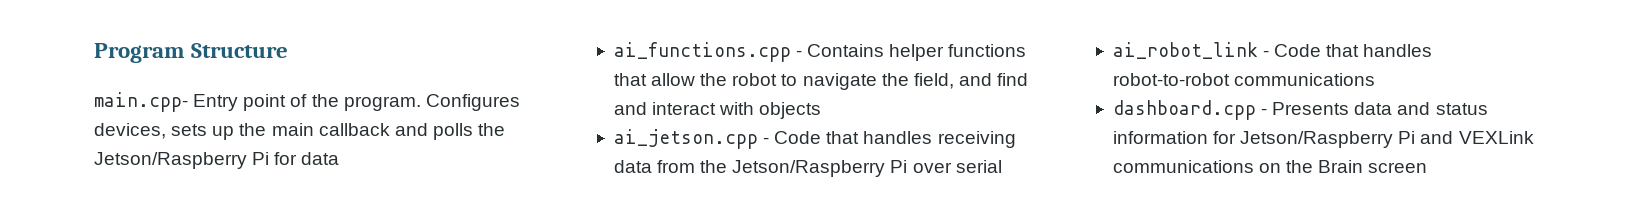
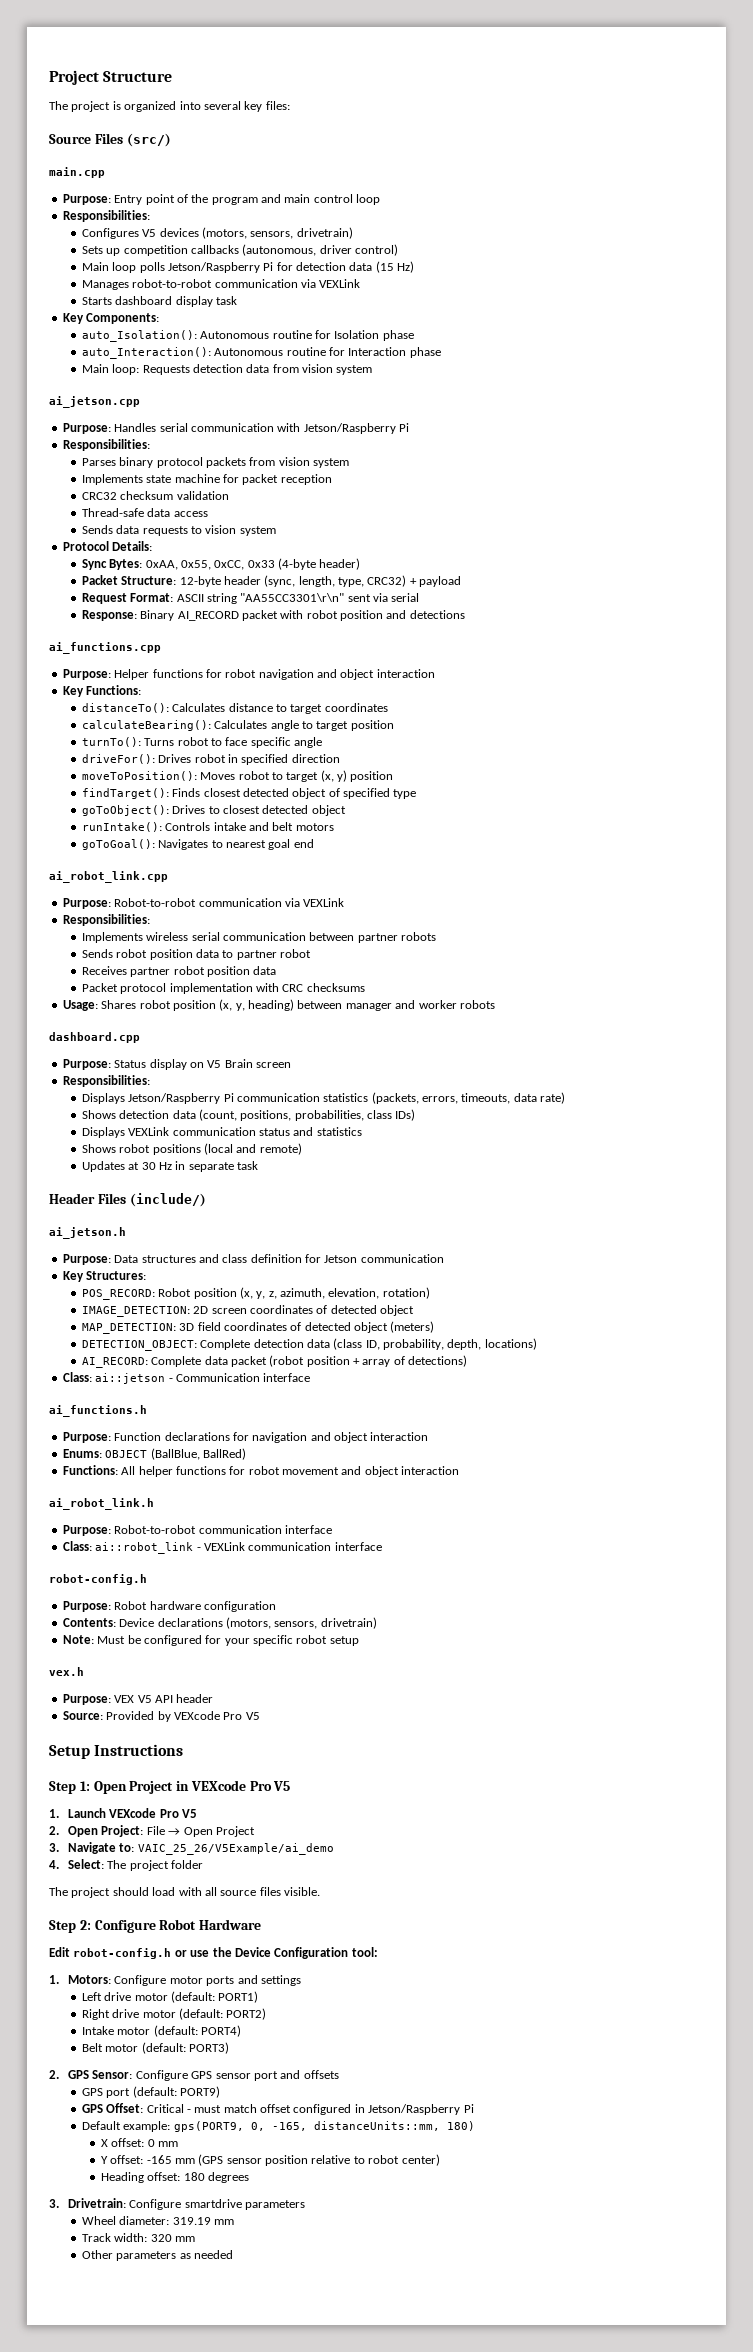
[94,43,185,63] Program -> [49,70,99,85] Project
[94,92,520,112] [94,123,506,140] [94,152,340,169] [613,42,1027,62] [613,73,1029,90] [613,102,822,119] [613,129,1016,149] [613,160,1002,177] [1112,42,1433,59] [1112,73,1376,86] [1112,100,1488,120] [1112,131,1534,148] [1112,160,1428,173] main.cpp- Entry point of the program. Configures devices, sets up the main callback and polls the Jetson/Raspberry Pi for data // ai_functions.cpp - Contains helper functions that allow the robot to navigate the field, and find and interact with objects // ai_jetson.cpp - Code that handles receiving data from the Jetson/Raspberry Pi over serial // ai_robot_link - Code that handles robot-to-robot communications // dashboard.cpp - Presents data and status information for Jetson/Raspberry Pi and VEXLink communications on the Brain screen -> [49,101,290,112] [49,133,171,147] [49,167,105,178] [62,194,381,205] [62,210,150,222] [81,227,353,239] [81,244,399,256] [81,261,415,273] [81,279,361,290] [81,296,237,307] [62,313,160,324] [81,330,414,342] [81,347,441,359] [81,364,373,375] [49,396,140,408] [62,423,409,434] [62,439,150,451] [81,457,350,468] [81,474,332,485] [81,491,229,500] [81,508,208,517] [81,525,276,536] [62,541,153,551] [81,558,361,570] [81,575,462,587] [81,593,420,604] [81,610,465,621] [49,642,161,654] [62,669,435,680] [62,685,142,697] [81,703,388,714] [81,720,394,731] [81,737,323,748] [81,754,340,765] [81,770,394,782] [81,788,417,799] [81,805,346,816] [81,822,334,832] [81,839,314,850] [49,871,168,883] [62,898,345,909] [62,914,150,926] [81,932,437,943] [81,949,312,960] [81,966,277,977] [81,983,365,994] [62,999,495,1011] [49,1032,140,1043] [62,1059,291,1070] [62,1075,150,1087] [81,1092,566,1104] [81,1109,416,1121] [81,1127,362,1138] [81,1143,302,1155] [81,1161,259,1172] [49,1193,206,1207] [49,1227,126,1239] [62,1254,444,1265] [62,1271,147,1282] [81,1287,430,1300] [81,1305,415,1317] [81,1321,435,1334] [81,1338,537,1351] [81,1355,468,1368] [62,1372,311,1384] [49,1405,147,1417] [62,1432,429,1443] [62,1448,246,1460] [62,1465,460,1477] [49,1498,154,1510] [62,1525,332,1536] [62,1541,382,1554] [49,1574,147,1585] [62,1601,276,1612] [62,1617,377,1629] [62,1635,359,1646] [49,1667,84,1676] [62,1694,214,1705] [62,1711,260,1722] [49,1744,184,1759] [49,1780,291,1794] [49,1808,198,1818] [49,1825,255,1837] [49,1842,334,1855] [49,1859,204,1871] [49,1887,320,1898] [49,1919,262,1933] [49,1947,378,1959] [49,1975,301,1986] [81,1991,259,2003] [81,2008,267,2020] [81,2025,241,2037] [81,2042,229,2054] [49,2070,339,2081] [81,2086,220,2098] [81,2103,474,2115] [81,2121,475,2132] [100,2138,178,2147] [100,2154,440,2166] [100,2172,249,2183] [49,2198,306,2210] [81,2216,234,2225] [81,2233,195,2242] [81,2250,233,2261] The project is organized into several key files: // Source Files (src/) // main.cpp // Purpose: Entry point of the program and main control loop // Responsibilities: // Configures V5 devices (motors, sensors, drivetrain) // Sets up competition callbacks (autonomous, driver control) // Main loop polls Jetson/Raspberry Pi for detection data (15 Hz) // Manages robot-to-robot communication via VEXLink // Starts dashboard display task // Key Components: // auto_Isolation(): Autonomous routine for Isolation phase // auto_Interaction(): Autonomous routine for Interaction phase // Main loop: Requests detection data from vision system // ai_jetson.cpp // Purpose: Handles serial communication with Jetson/Raspberry Pi // Responsibilities: // Parses binary protocol packets from vision system // Implements state machine for packet reception // CRC32 checksum validation // Thread-safe data access // Sends data requests to vision system // Protocol Details: // Sync Bytes: 0xAA, 0x55, 0xCC, 0x33 (4-byte header) // Packet Structure: 12-byte header (sync, length, type, CRC32) + payload // Request Format: ASCII string "AA55CC3301\r\n" sent via serial // Response: Binary AI_RECORD packet with robot position and detections // ai_functions.cpp // Purpose: Helper functions for robot navigation and object interaction // Key Functions: // distanceTo(): Calculates distance to target coordinates // calculateBearing(): Calculates angle to target position // turnTo(): Turns robot to face specific angle // driveFor(): Drives robot in specified direction // moveToPosition(): Moves robot to target (x, y) position // findTarget(): Finds closest detected object of specified type // goToObject(): Drives to closest detected object // runIntake(): Controls intake and belt motors // goToGoal(): Navigates to nearest goal end // ai_robot_link.cpp // Purpose: Robot-to-robot communication via VEXLink // Responsibilities: // Implements wireless serial communication between partner robots // Sends robot position data to partner robot // Receives partner robot position data // Packet protocol implementation with CRC checksums // Usage: Shares robot position (x, y, heading) between manager and worker robots // dashboard.cpp // Purpose: Status display on V5 Brain screen // Responsibilities: // Displays Jetson/Raspberry Pi communication statistics (packets, errors, timeouts, data rate) // Shows detection data (count, positions, probabilities, class IDs) // Displays VEXLink communication status and statistics // Shows robot positions (local and remote) // Updates at 30 Hz in separate task // Header Files (include/) // ai_jetson.h // Purpose: Data structures and class definition for Jetson communication // Key Structures: // POS_RECORD: Robot position (x, y, z, azimuth, elevation, rotation) // IMAGE_DETECTION: 2D screen coordinates of detected object // MAP_DETECTION: 3D field coordinates of detected object (meters) // DETECTION_OBJECT: Complete detection data (class ID, probability, depth, locations) // AI_RECORD: Complete data packet (robot position + array of detections) // Class: ai::jetson - Communication interface // ai_functions.h // Purpose: Function declarations for navigation and object interaction // Enums: OBJECT (BallBlue, BallRed) // Functions: All helper functions for robot movement and object interaction // ai_robot_link.h // Purpose: Robot-to-robot communication interface // Class: ai::robot_link - VEXLink communication interface // robot-config.h // Purpose: Robot hardware configuration // Contents: Device declarations (motors, sensors, drivetrain) // Note: Must be configured for your specific robot setup // vex.h // Purpose: VEX V5 API header // Source: Provided by VEXcode Pro V5 // Setup Instructions // Step 1: Open Project in VEXcode Pro V5 // 1. Launch VEXcode Pro V5 // 2. Open Project: File → Open Project // 3. Navigate to: VAIC_25_26/V5Example/ai_demo // 4. Select: The project folder // The project should load with all source files visible. // Step 2: Configure Robot Hardware // Edit robot-config.h or use the Device Configuration tool: // 1. Motors: Configure motor ports and settings // Left drive motor (default: PORT1) // Right drive motor (default: PORT2) // Intake motor (default: PORT4) // Belt motor (default: PORT3) // 2. GPS Sensor: Configure GPS sensor port and offsets // GPS port (default: PORT9) // GPS Offset: Critical - must match offset configured in Jetson/Raspberry Pi // Default example: gps(PORT9, 0, -165, distanceUnits::mm, 180) // X offset: 0 mm // Y offset: -165 mm (GPS sensor position relative to robot center) // Heading offset: 180 degrees // 3. Drivetrain: Configure smartdrive parameters // Wheel diameter: 319.19 mm // Track width: 320 mm // Other parameters as needed

